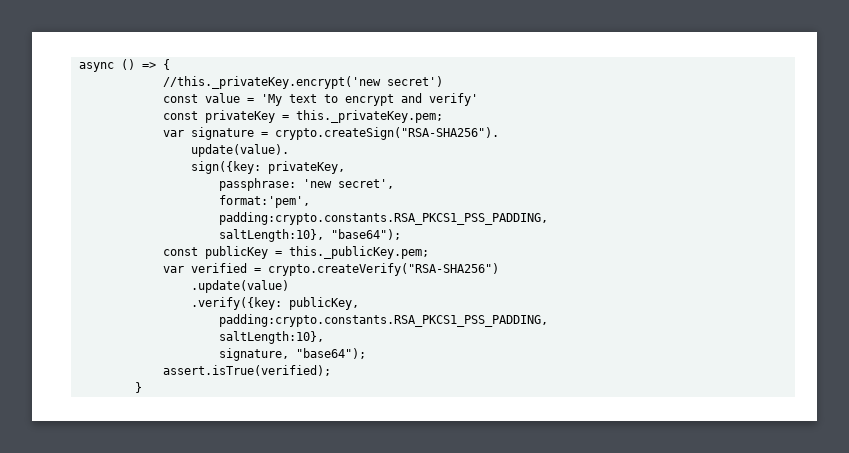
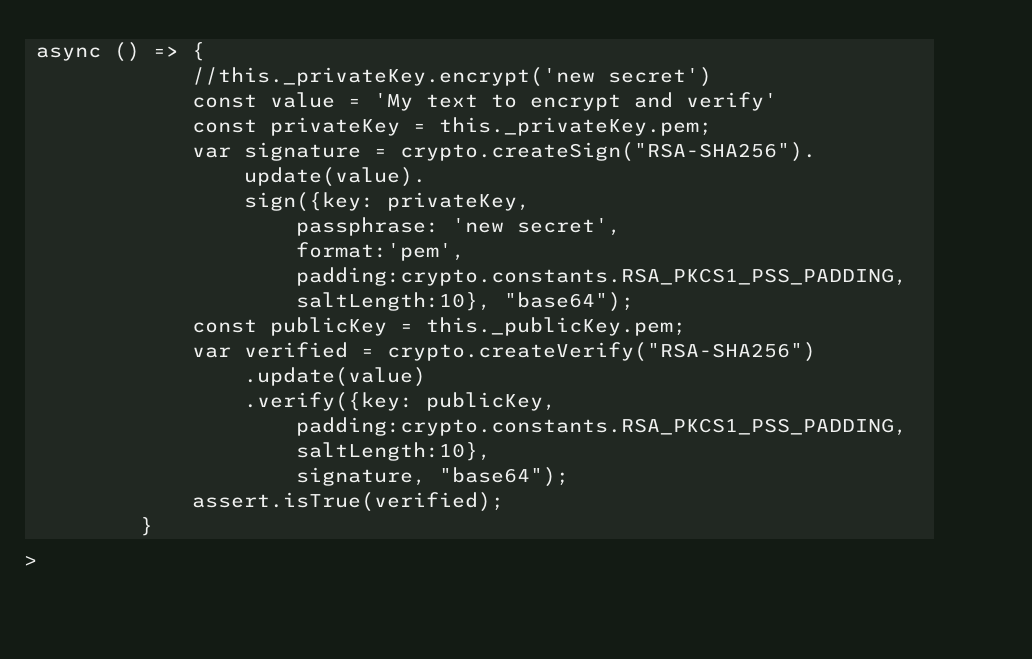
(142, 387) none -> [25,555,36,567] // >

